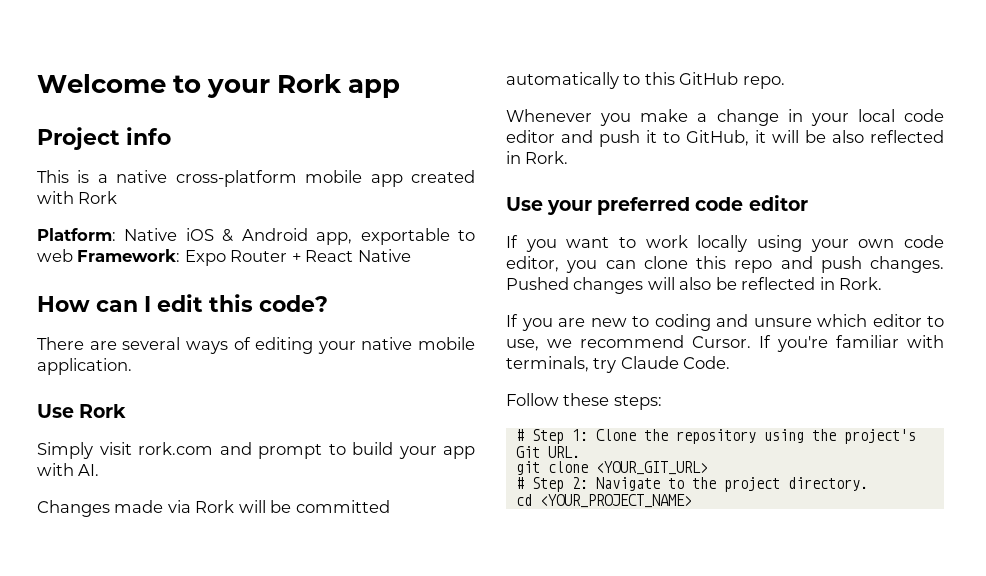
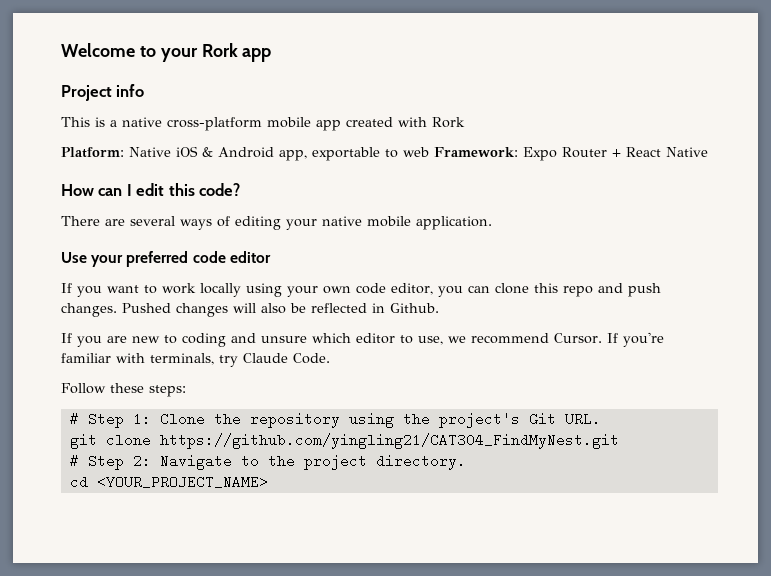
[37,404,127,418] [37,442,475,459] [37,463,100,476] [37,500,390,517] [506,72,785,89] [506,109,944,126] [506,130,944,147] [506,151,569,164] // Use Rork // Simply visit rork.com and prompt to build your app with AI. // Changes made via Rork will be committed automatically to this GitHub repo. // Whenever you make a change in your local code editor and push it to GitHub, it will be also reflected in Rork. -> (492, 223) none
[839,277,883,290] Rork. -> [390,303,439,313] Github.
[595,461,708,475] <YOUR_GIT_URL> -> [159,433,619,449] https://github.com/yingling21/CAT304_FindMyNest.git

